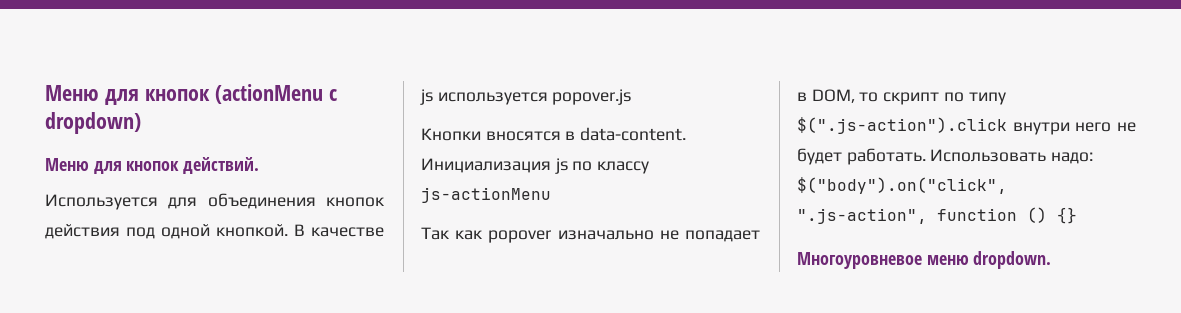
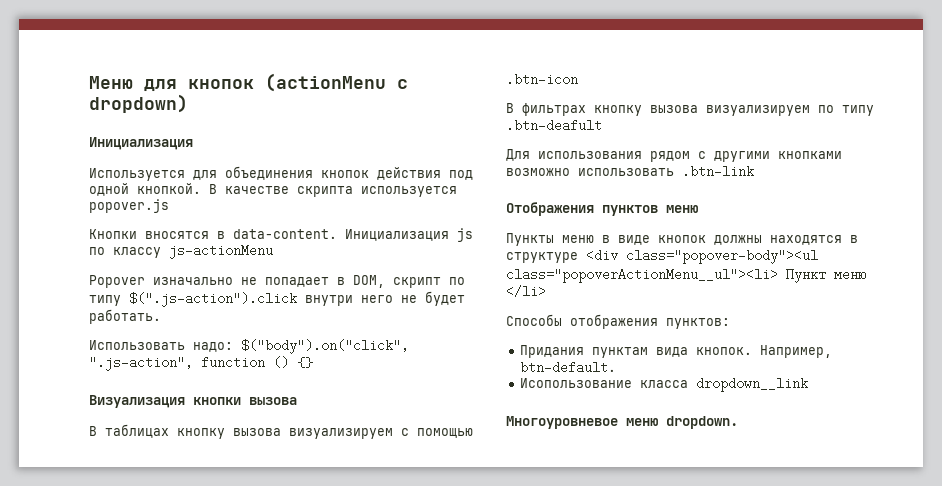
[45,157,260,174] Меню для кнопок действий. -> [89,137,193,150] Инициализация
[420,89,433,105] js -> [297,186,353,197] скрипта
[421,227,552,243] Так как popover -> [89,275,145,288] Popover
[859,92,879,102] то -> (385, 281) none
(926, 156) none -> (161, 316) //
(1077, 215) none -> [89,395,297,408] [89,424,473,439] [506,73,578,86] [506,103,874,116] [506,119,602,132] [506,149,842,162] [506,165,754,178] [506,202,698,216] [506,233,858,246] [506,249,818,264] [506,266,866,283] [506,285,546,298] [506,314,730,329] [520,345,833,358] [520,361,617,374] [520,377,809,392] // Визуализация кнопки вызова // В таблицах кнопку вызова визуализируем с помощью .btn-icon // В фильтрах кнопку вызова визуализируем по типу .btn-deafult // Для использования рядом с другими кнопками возможно использовать .btn-link // Отображения пунктов меню // Пункты меню в виде кнопок должны находятся в структуре <div class="popover-body"><ul class="popoverActionMenu__ul"><li> Пункт меню </li> // Способы отображения пунктов: // Придания пунктам вида кнопок. Например, btn-default. // Исопользование класса dropdown__link

